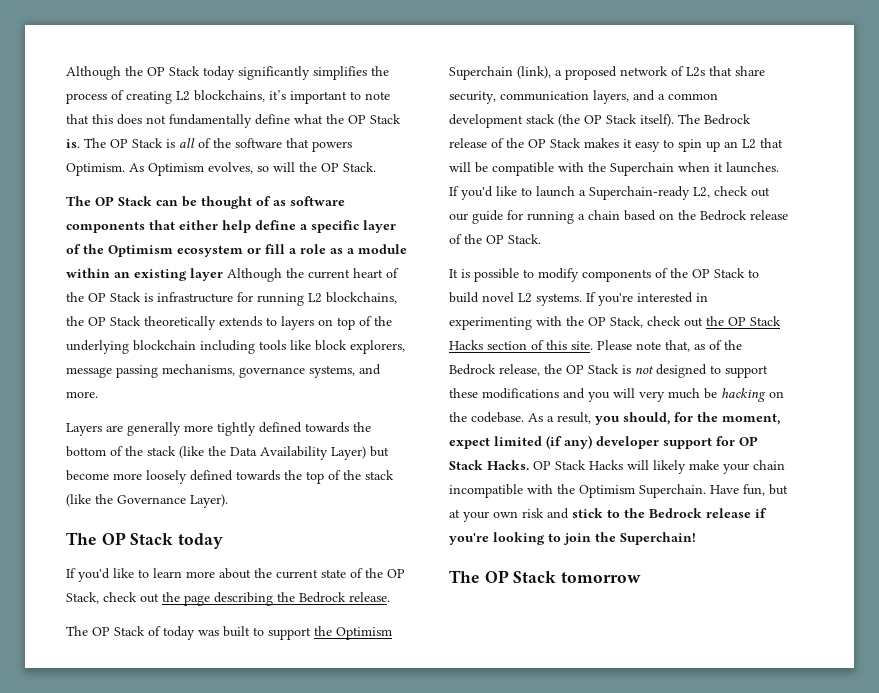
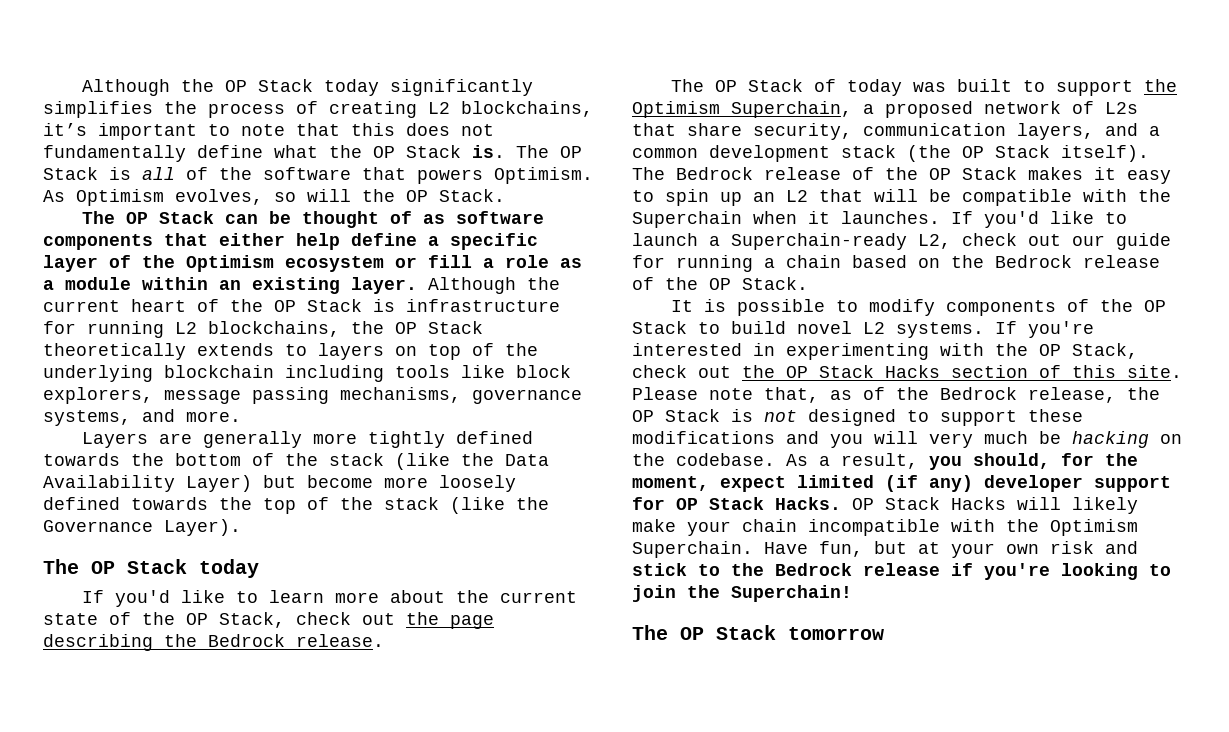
[190,268,223,281] layer -> [351,277,417,294] layer.
[449,66,551,80] Superchain (link), -> [731,101,852,118] Superchain,

